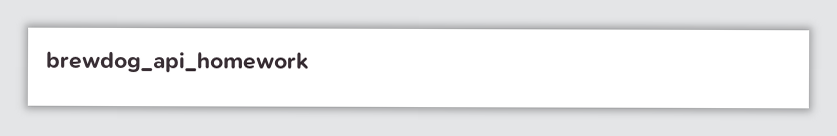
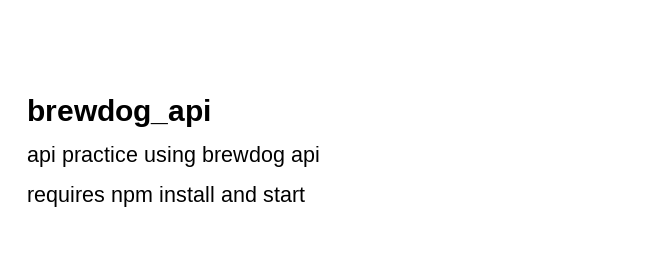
[45,51,310,73] brewdog_api_homework -> [27,99,211,127] [27,146,320,167] [27,186,305,207] brewdog_api // api practice using brewdog api // requires npm install and start

